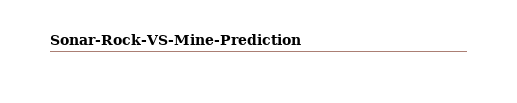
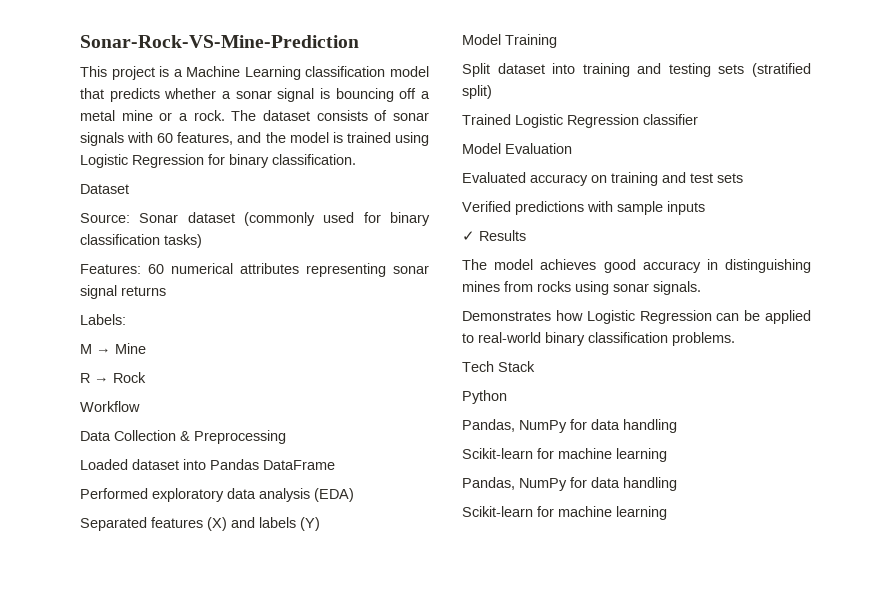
(301, 39) none -> [80,66,429,80] [80,88,430,102] [80,110,429,121] [80,132,429,146] [80,154,356,168] [80,184,129,194] [80,212,430,226] [80,234,202,248] [80,263,429,277] [80,285,166,299] [80,314,126,325] [80,343,146,354] [80,372,146,383] [80,401,140,412] [80,430,286,444] [80,459,335,470] [80,488,354,502] [80,517,320,531] [462,34,557,48] [462,63,811,77] [462,85,492,99] [462,114,698,128] [462,143,572,154] [462,172,743,186] [462,201,705,215] [462,230,526,241] [462,259,811,273] [462,281,701,295] [462,310,811,324] [462,332,735,346] [462,361,535,372] [462,390,507,404] [462,419,677,433] [462,448,667,462] [462,477,677,491] [462,506,667,520] // This project is a Machine Learning classification model that predicts whether a sonar signal is bouncing off a metal mine or a rock. The dataset consists of sonar signals with 60 features, and the model is trained using Logistic Regression for binary classification. // Dataset // Source: Sonar dataset (commonly used for binary classification tasks) // Features: 60 numerical attributes representing sonar signal returns // Labels: // M → Mine // R → Rock // Workflow // Data Collection & Preprocessing // Loaded dataset into Pandas DataFrame // Performed exploratory data analysis (EDA) // Separated features (X) and labels (Y) // Model Training // Split dataset into training and testing sets (stratified split) // Trained Logistic Regression classifier // Model Evaluation // Evaluated accuracy on training and test sets // Verified predictions with sample inputs // ✓ Results // The model achieves good accuracy in distinguishing mines from rocks using sonar signals. // Demonstrates how Logistic Regression can be applied to real-world binary classification problems. // Tech Stack // Python // Pandas, NumPy for data handling // Scikit-learn for machine learning // Pandas, NumPy for data handling // Scikit-learn for machine learning

